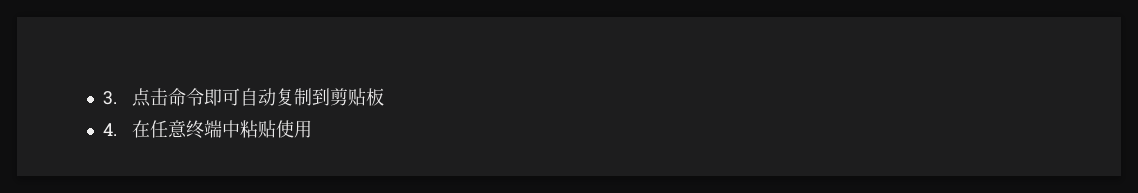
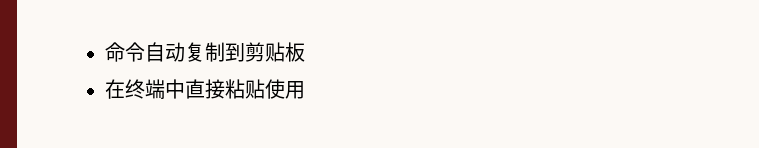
[103,88,241,107] 3.点击命令即可 -> [104,42,145,62] 命令
[103,120,241,139] 4.在任意终端中 -> [104,79,225,99] 在终端中直接

